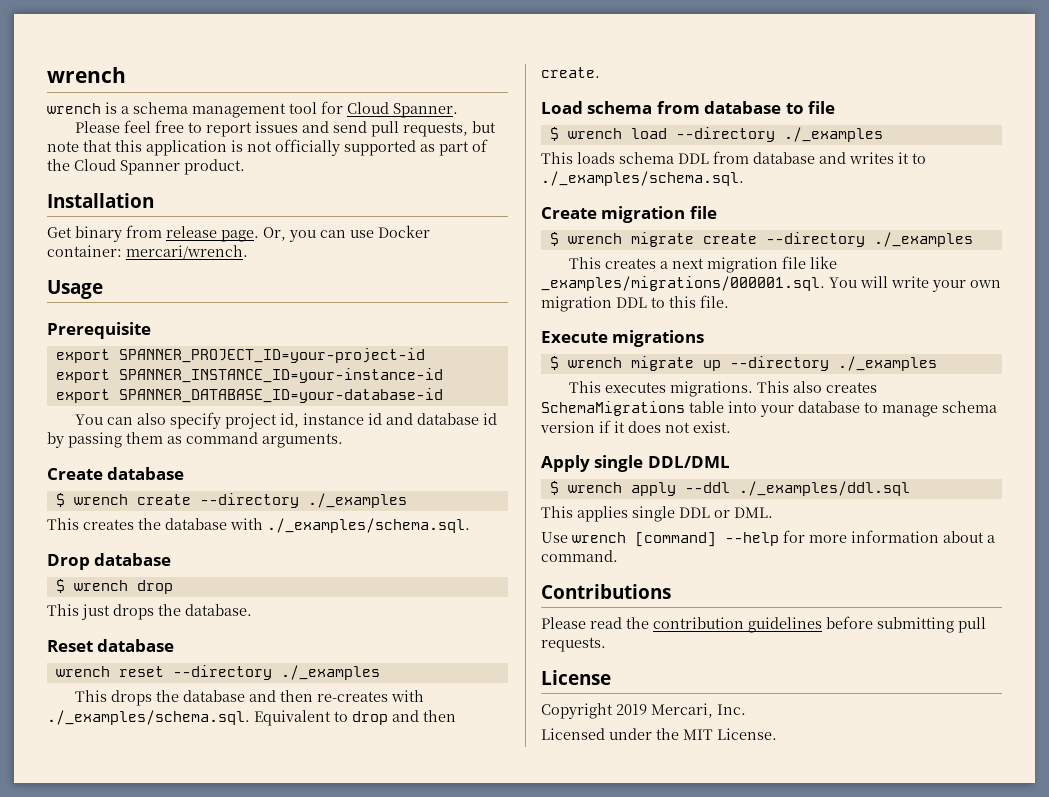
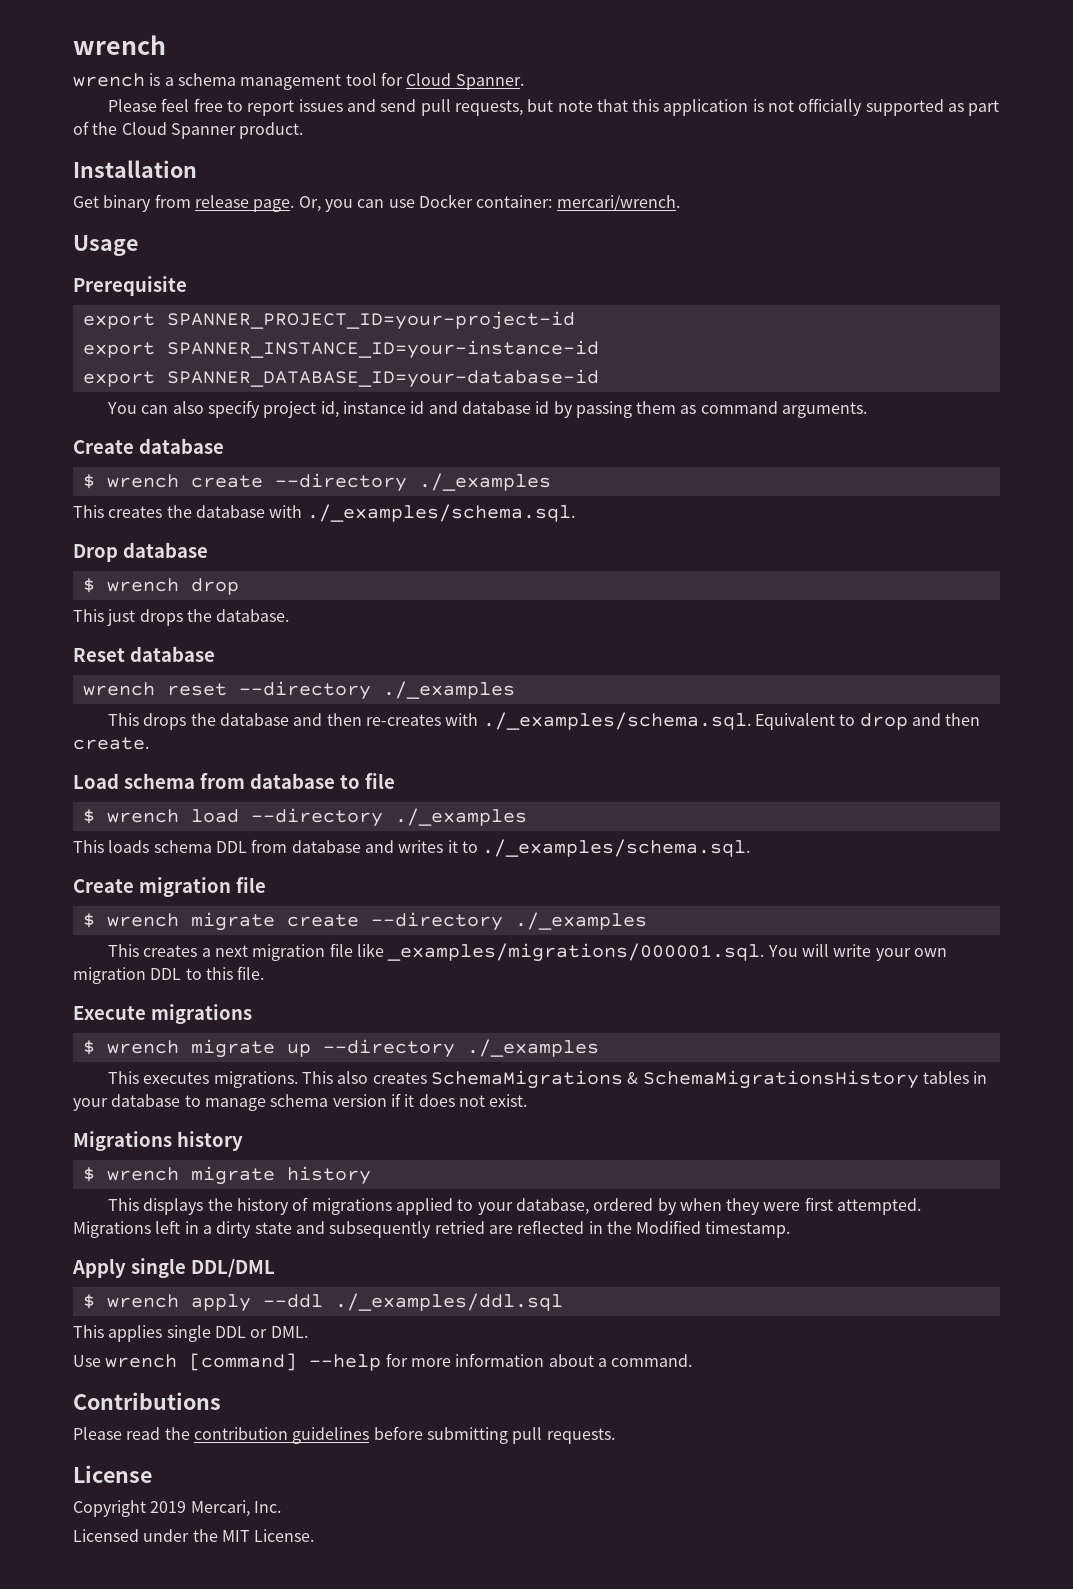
[689,401,757,413] table into -> [627,1070,988,1089] & SchemaMigrationsHistory tables in
(731, 427) none -> [73,1131,243,1151] [82,1166,371,1185] [107,1197,922,1215] [73,1220,791,1238] // Migrations history // $ wrench migrate history // This displays the history of migrations applied to your database, ordered by when they were first attempted. Migrations left in a dirty state and subsequently retried are reflected in the Modified timestamp.

